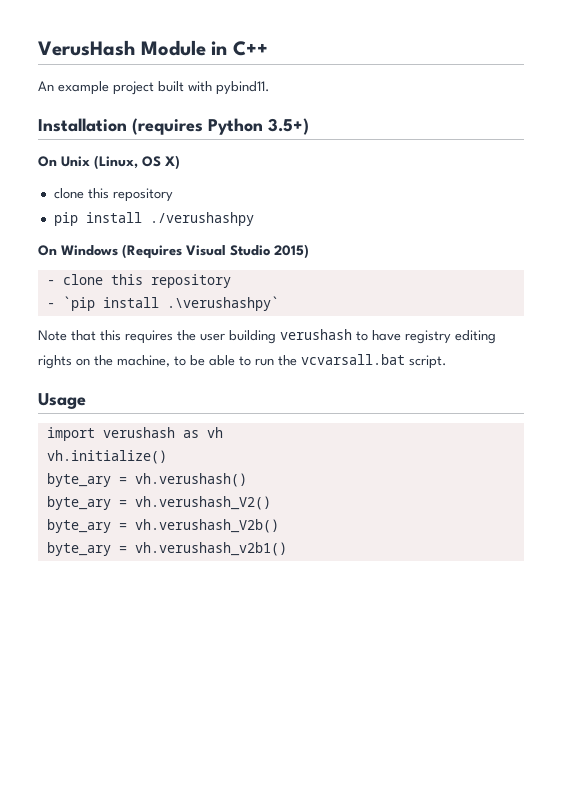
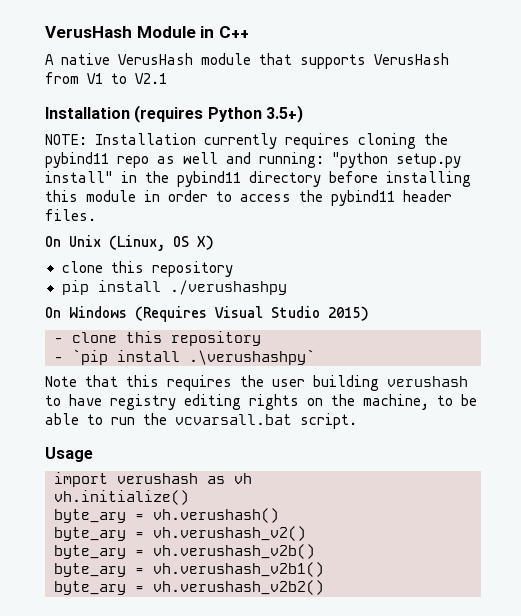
[38,81,270,95] [38,118,309,135] An example project built with pybind11. // Installation (requires Python 3.5+) -> [45,53,449,69] [45,72,167,84] [45,105,303,123] [45,133,448,149] [45,152,461,168] [45,171,471,187] [45,190,452,206] [45,209,96,221] A native VerusHash module that supports VerusHash from V1 to V2.1 // Installation (requires Python 3.5+) // NOTE: Installation currently requires cloning the pybind11 repo as well and running: "python setup.py install" in the pybind11 directory before installing this module in order to access the pybind11 header files.
[134,496,271,510] [46,519,279,533] vh.verushash_V2() // byte_ary = vh.verushash_V2b() -> [153,526,306,541] [54,544,315,559] vh.verushash_v2() // byte_ary = vh.verushash_v2b()
(287, 549) none -> [54,580,324,595] // byte_ary = vh.verushash_v2b2()

